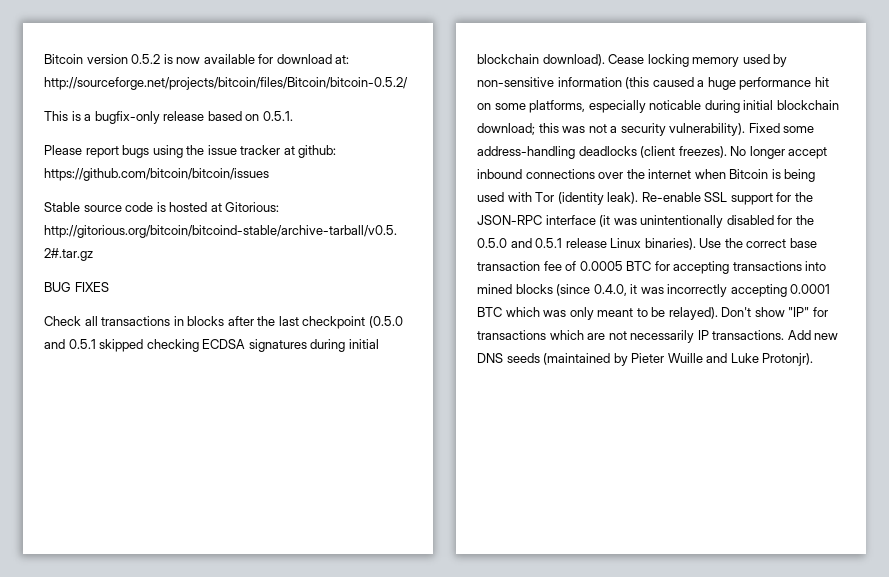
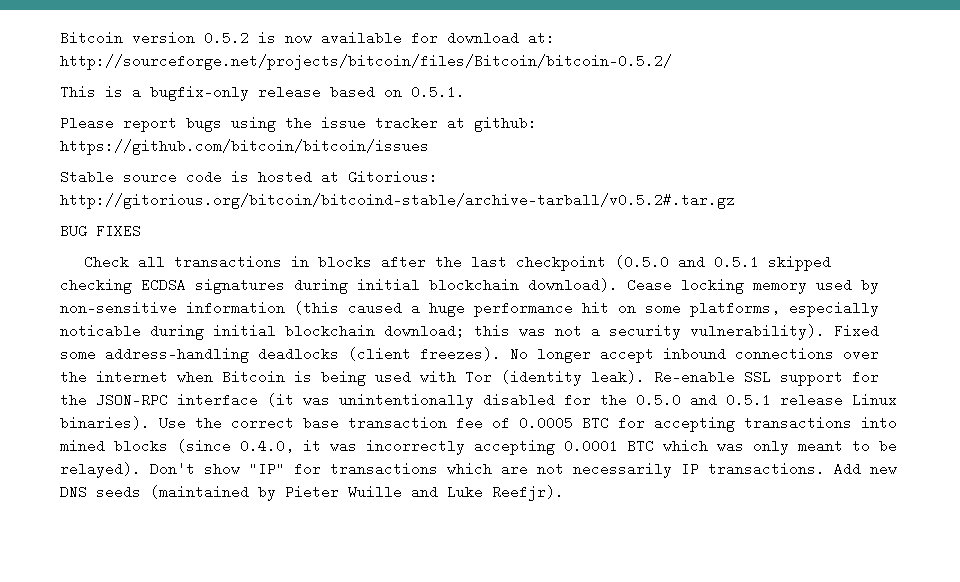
[762,353,814,366] Protonjr). -> [492,485,564,501] Reefjr).

